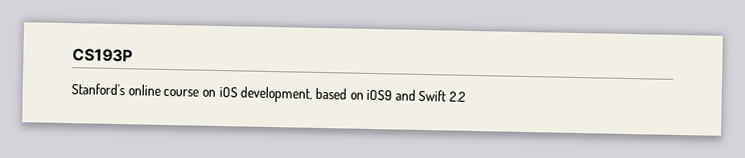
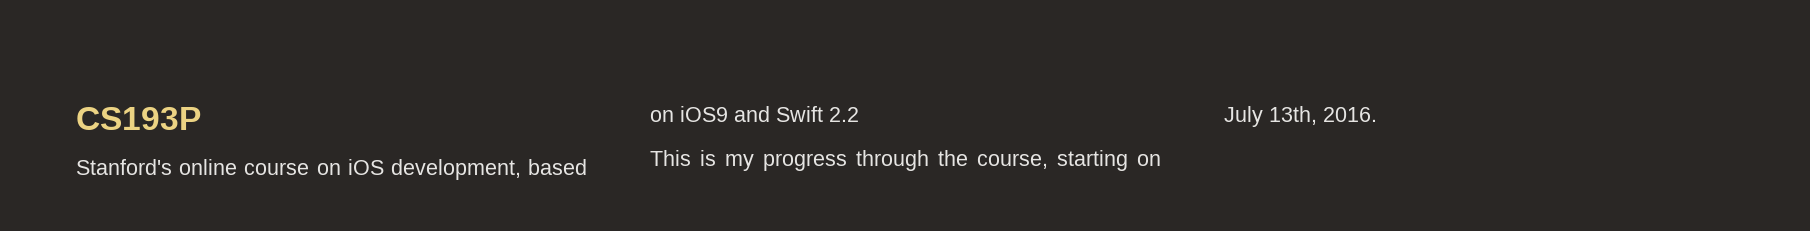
(467, 96) none -> [650,150,1161,171] [1224,106,1377,127] // This is my progress through the course, starting on July 13th, 2016.

